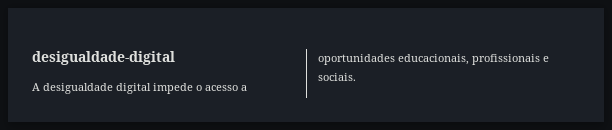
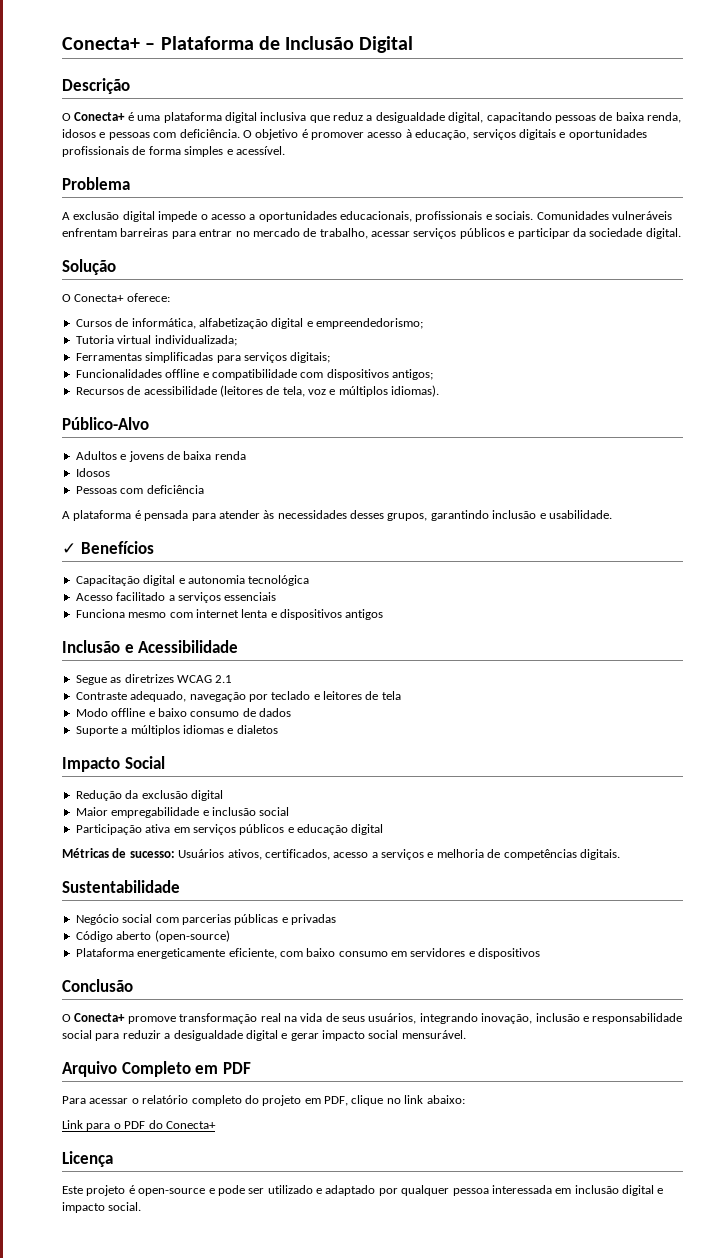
[32,51,175,65] [32,83,113,94] desigualdade-digital // A desigualdade -> [62,36,414,53] [62,78,130,94] [62,112,681,123] [62,129,647,140] [62,146,285,157] [62,177,130,190] [62,211,120,220] Conecta+ – Plataforma de Inclusão Digital // Descrição // O Conecta+ é uma plataforma digital inclusiva que reduz a desigualdade digital, capacitando pessoas de baixa renda, idosos e pessoas com deficiência. O objetivo é promover acesso à educação, serviços digitais e oportunidades profissionais de forma simples e acessível. // Problema // A exclusão
(356, 77) none -> [536,211,672,220] [62,228,681,239] [62,259,116,275] [62,293,170,302] [75,318,423,329] [75,335,237,346] [75,352,331,363] [75,369,433,380] [75,385,440,397] [62,417,149,430] [75,451,246,462] [75,468,110,477] [75,485,204,494] [62,510,612,521] [62,541,154,554] [75,575,310,586] [75,592,277,603] [75,609,384,620] [62,640,239,653] [75,674,233,685] [75,691,401,702] [75,708,291,717] [75,725,278,736] [62,756,165,772] [75,790,223,801] [75,807,290,818] [75,824,384,835] [62,848,620,860] [62,880,180,893] [75,914,336,925] [75,930,230,942] [75,948,541,959] [62,979,133,992] [62,1013,683,1024] [62,1030,466,1041] [62,1061,251,1077] [62,1095,465,1106] [62,1120,216,1131] [62,1151,113,1167] [62,1185,664,1196] [62,1202,142,1213] Comunidades vulneráveis enfrentam barreiras para entrar no mercado de trabalho, acessar serviços públicos e participar da sociedade digital. // Solução // O Conecta+ oferece: // Cursos de informática, alfabetização digital e empreendedorismo; // Tutoria virtual individualizada; // Ferramentas simplificadas para serviços digitais; // Funcionalidades offline e compatibilidade com dispositivos antigos; // Recursos de acessibilidade (leitores de tela, voz e múltiplos idiomas). // Público-Alvo // Adultos e jovens de baixa renda // Idosos // Pessoas com deficiência // A plataforma é pensada para atender às necessidades desses grupos, garantindo inclusão e usabilidade. // ✓ Benefícios // Capacitação digital e autonomia tecnológica // Acesso facilitado a serviços essenciais // Funciona mesmo com internet lenta e dispositivos antigos // Inclusão e Acessibilidade // Segue as diretrizes WCAG 2.1 // Contraste adequado, navegação por teclado e leitores de tela // Modo offline e baixo consumo de dados // Suporte a múltiplos idiomas e dialetos // Impacto Social // Redução da exclusão digital // Maior empregabilidade e inclusão social // Participação ativa em serviços públicos e educação digital // Métricas de sucesso: Usuários ativos, certificados, acesso a serviços e melhoria de competências digitais. // Sustentabilidade // Negócio social com parcerias públicas e privadas // Código aberto (open-source) // Plataforma energeticamente eficiente, com baixo consumo em servidores e dispositivos // Conclusão // O Conecta+ promove transformação real na vida de seus usuários, integrando inovação, inclusão e responsabilidade social para reduzir a desigualdade digital e gerar impacto social mensurável. // Arquivo Completo em PDF // Para acessar o relatório completo do projeto em PDF, clique no link abaixo: // Link para o PDF do Conecta+ // Licença // Este projeto é open-source e pode ser utilizado e adaptado por qualquer pessoa interessada em inclusão digital e impacto social.

